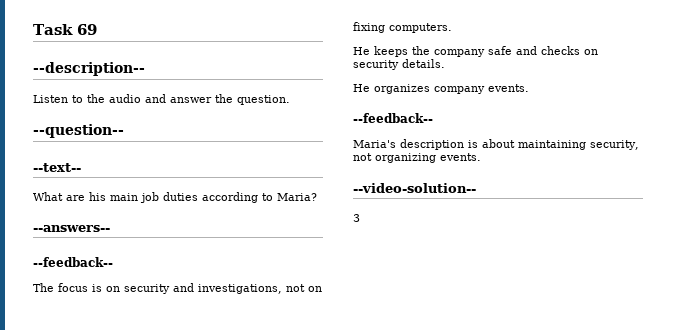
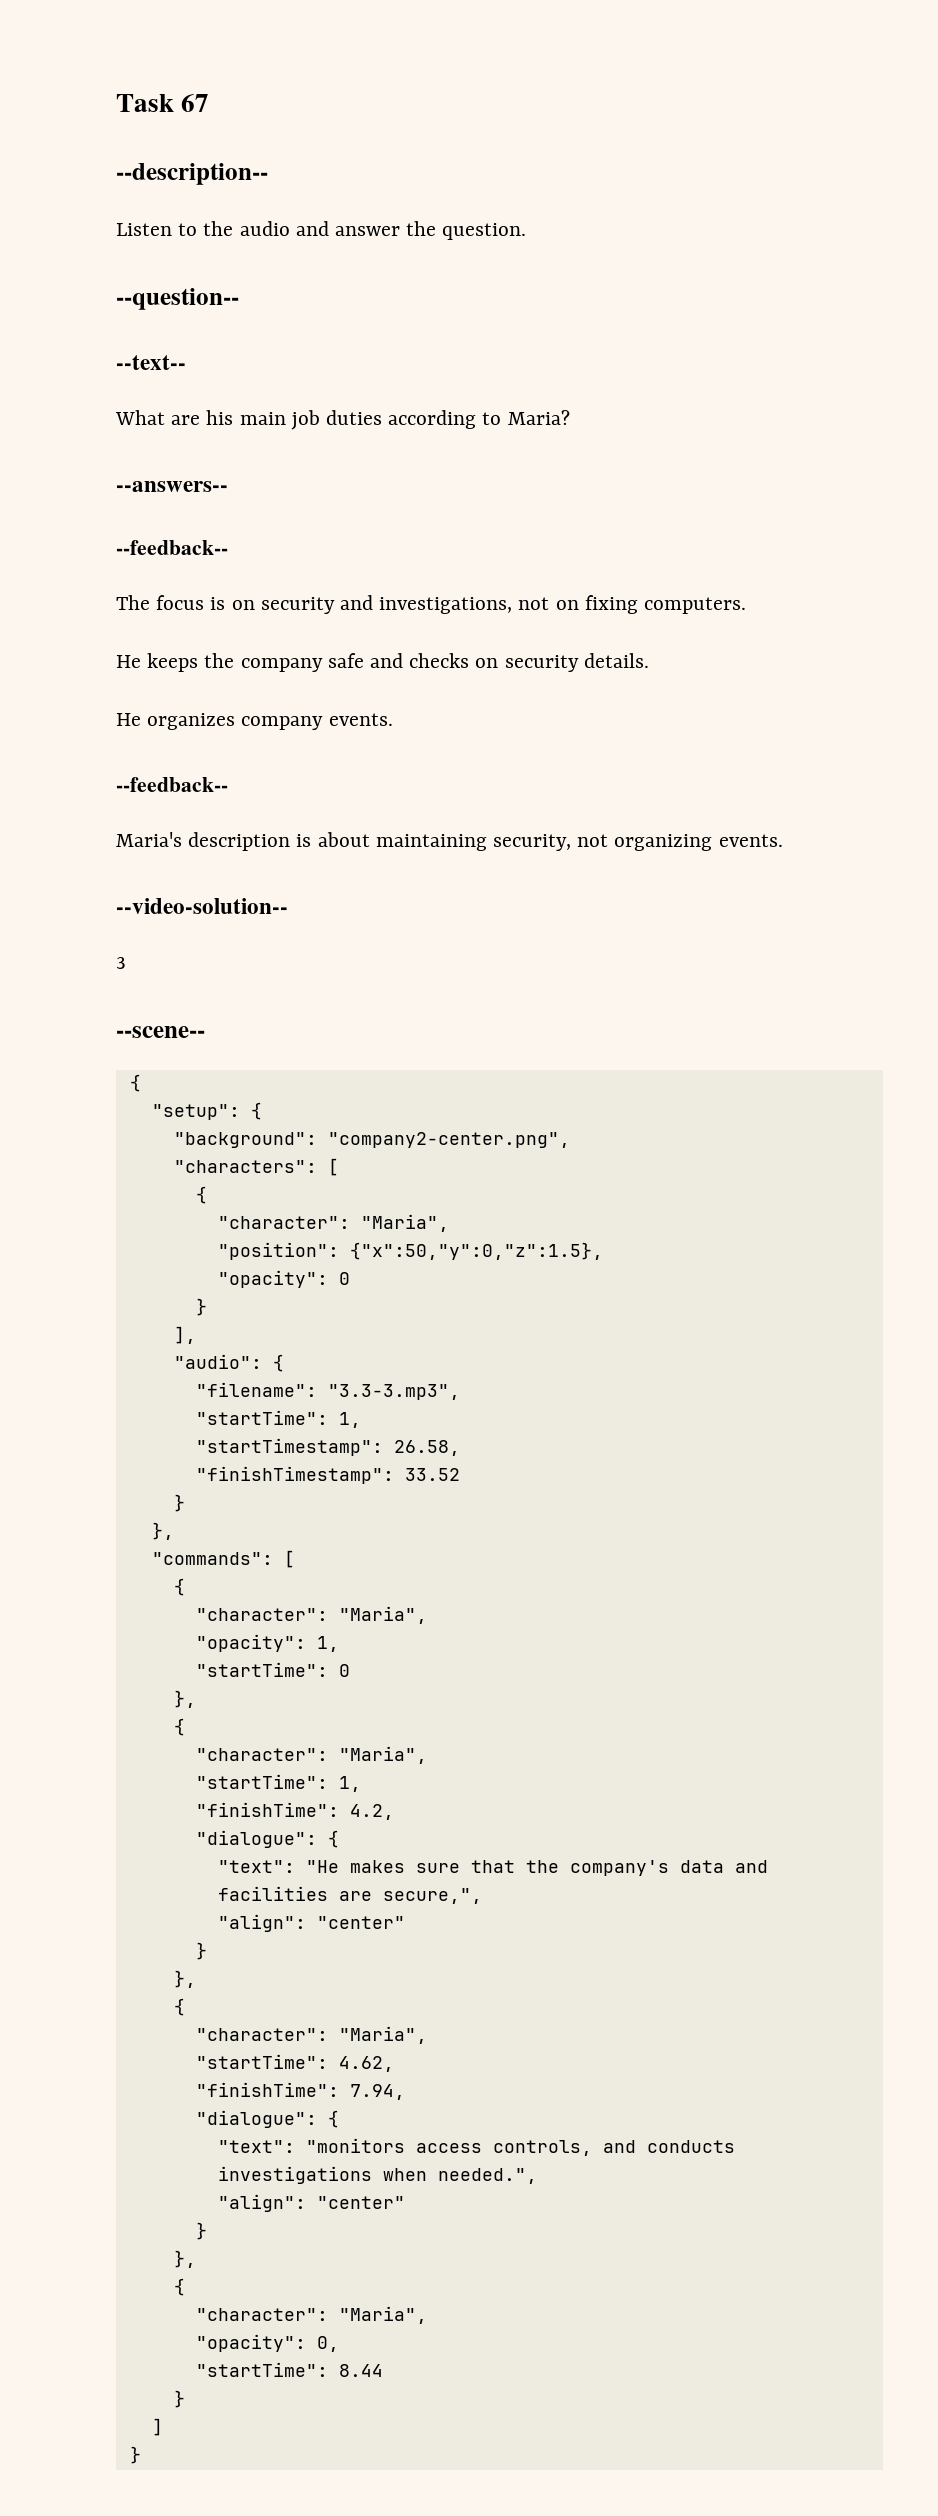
[76,24,97,35] 69 -> [181,94,210,112] 67
(360, 218) none -> [116,1026,205,1038] [129,1074,141,1092] [151,1102,262,1120] [173,1132,570,1148] [173,1158,339,1176] [195,1186,207,1204] [217,1214,449,1232] [217,1242,603,1260] [217,1270,350,1288] [195,1298,207,1316] [173,1326,196,1344] [173,1354,284,1372] [195,1382,460,1400] [195,1410,361,1428] [195,1438,460,1456] [195,1466,460,1484] [173,1494,185,1512] [151,1522,174,1540] [151,1550,295,1568] [173,1578,185,1596] [195,1606,427,1624] [195,1634,339,1652] [195,1662,350,1677] [173,1690,196,1708] [173,1718,185,1736] [195,1746,427,1764] [195,1774,361,1792] [195,1802,394,1820] [195,1830,339,1848] [217,1860,768,1876] [217,1886,482,1904] [217,1914,405,1932] [195,1942,207,1960] [173,1970,196,1988] [173,1998,185,2016] [195,2026,427,2044] [195,2054,394,2072] [195,2082,405,2100] [195,2110,339,2128] [217,2138,735,2156] [217,2166,537,2184] [217,2194,405,2212] [195,2222,207,2240] [173,2250,196,2268] [173,2278,185,2296] [195,2306,427,2324] [195,2334,339,2352] [195,2362,383,2377] [173,2390,185,2408] [151,2418,163,2436] [129,2446,141,2464] // --scene-- // { // "setup": { // "background": "company2-center.png", // "characters": [ // { // "character": "Maria", // "position": {"x":50,"y":0,"z":1.5}, // "opacity": 0 // } // ], // "audio": { // "filename": "3.3-3.mp3", // "startTime": 1, // "startTimestamp": 26.58, // "finishTimestamp": 33.52 // } // }, // "commands": [ // { // "character": "Maria", // "opacity": 1, // "startTime": 0 // }, // { // "character": "Maria", // "startTime": 1, // "finishTime": 4.2, // "dialogue": { // "text": "He makes sure that the company's data and facilities are secure,", // "align": "center" // } // }, // { // "character": "Maria", // "startTime": 4.62, // "finishTime": 7.94, // "dialogue": { // "text": "monitors access controls, and conducts investigations when needed.", // "align": "center" // } // }, // { // "character": "Maria", // "opacity": 0, // "startTime": 8.44 // } // ] // }

